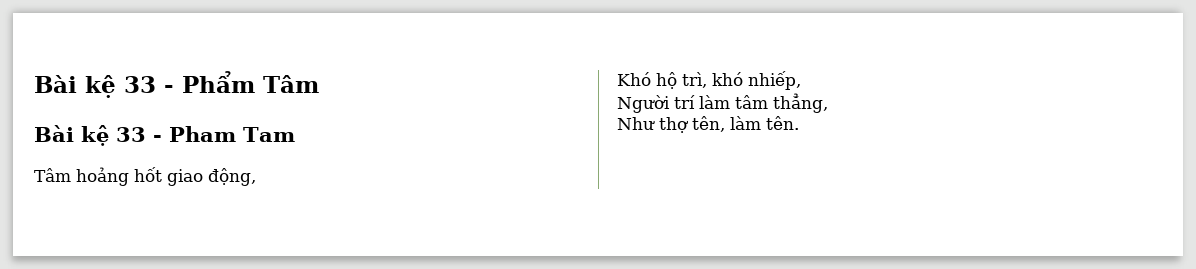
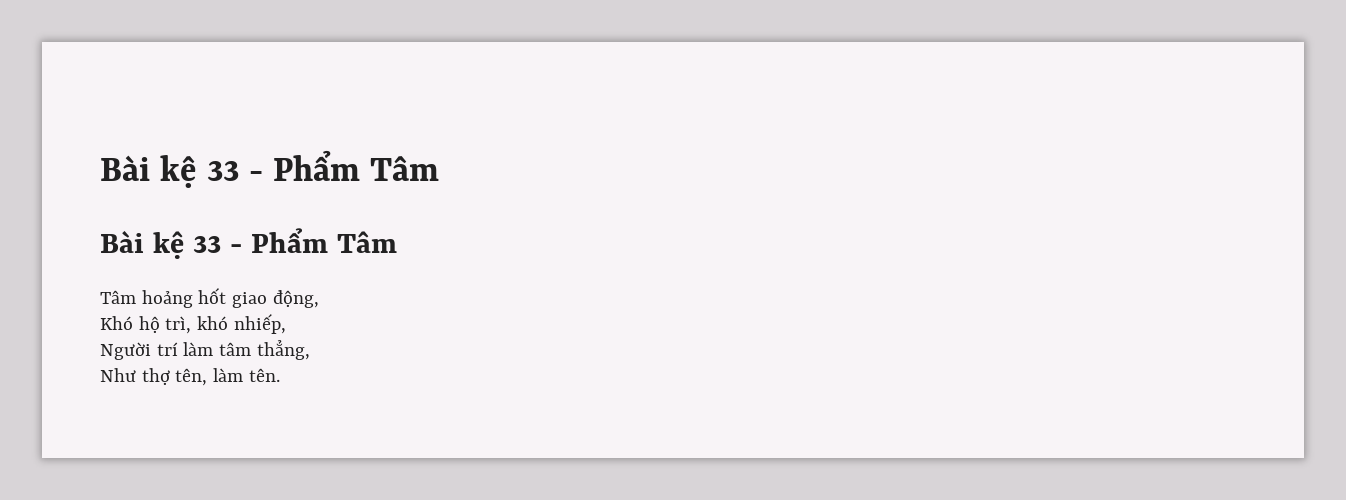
[169,126,295,142] Pham Tam -> [250,228,397,253] Phẩm Tâm

